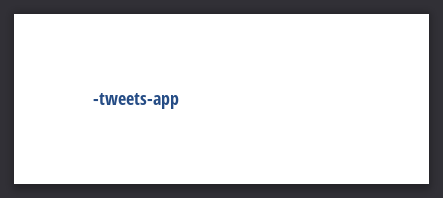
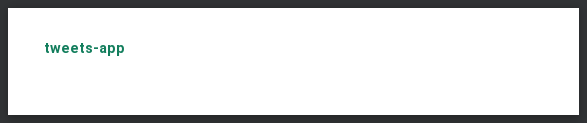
[93,93,179,109] -tweets-app -> [44,43,125,56] tweets-app

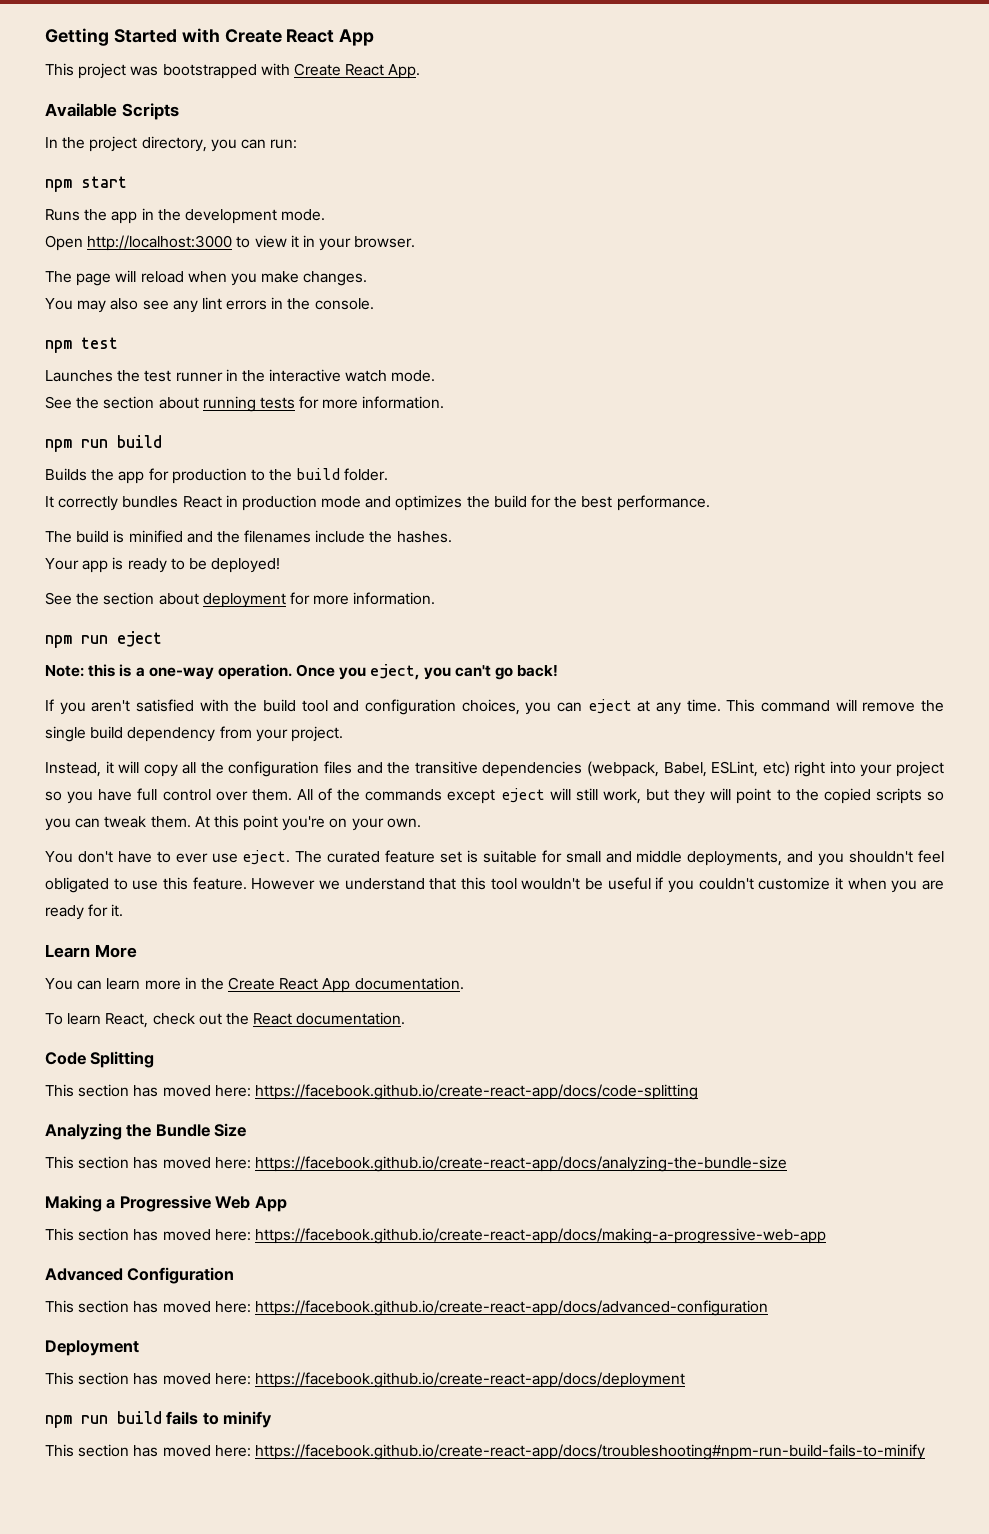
[44,43,125,56] tweets-app -> [45,28,375,46] [45,63,421,79] [45,103,179,120] [45,136,298,152] [45,176,127,192] [45,208,326,224] [45,235,416,251] [45,270,368,286] [45,297,374,313] [45,337,118,353] [45,369,436,382] [45,396,445,412] [45,435,162,452] [45,468,389,484] [45,495,710,511] [45,530,452,543] [45,557,281,573] [45,592,436,608] [45,631,162,648] [45,664,559,680] [45,699,944,715] [45,726,343,742] [45,761,944,777] [45,788,944,804] [45,815,421,831] [45,850,945,866] [45,877,944,893] [45,904,124,920] [45,944,137,958] [45,977,464,993] [45,1012,406,1028] [45,1051,155,1068] [45,1084,698,1100] [45,1123,247,1140] [45,1156,787,1172] [45,1195,287,1212] [45,1228,826,1244] [45,1267,235,1284] [45,1300,768,1316] [45,1340,139,1356] [45,1372,685,1388] [45,1411,273,1428] [45,1444,925,1460] Getting Started with Create React App // This project was bootstrapped with Create React App. // Available Scripts // In the project directory, you can run: // npm start // Runs the app in the development mode. // Open http://localhost:3000 to view it in your browser. // The page will reload when you make changes. // You may also see any lint errors in the console. // npm test // Launches the test runner in the interactive watch mode. // See the section about running tests for more information. // npm run build // Builds the app for production to the build folder. // It correctly bundles React in production mode and optimizes the build for the best performance. // The build is minified and the filenames include the hashes. // Your app is ready to be deployed! // See the section about deployment for more information. // npm run eject // Note: this is a one-way operation. Once you eject, you can't go back! // If you aren't satisfied with the build tool and configuration choices, you can eject at any time. This command will remove the single build dependency from your project. // Instead, it will copy all the configuration files and the transitive dependencies (webpack, Babel, ESLint, etc) right into your project so you have full control over them. All of the commands except eject will still work, but they will point to the copied scripts so you can tweak them. At this point you're on your own. // You don't have to ever use eject. The curated feature set is suitable for small and middle deployments, and you shouldn't feel obligated to use this feature. However we understand that this tool wouldn't be useful if you couldn't customize it when you are ready for it. // Learn More // You can learn more in the Create React App documentation. // To learn React, check out the React documentation. // Code Splitting // This section has moved here: https://facebook.github.io/create-react-app/docs/code-splitting // Analyzing the Bundle Size // This section has moved here: https://facebook.github.io/create-react-app/docs/analyzing-the-bundle-size // Making a Progressive Web App // This section has moved here: https://facebook.github.io/create-react-app/docs/making-a-progressive-web-app // Advanced Configuration // This section has moved here: https://facebook.github.io/create-react-app/docs/advanced-configuration // Deployment // This section has moved here: https://facebook.github.io/create-react-app/docs/deployment // npm run build fails to minify // This section has moved here: https://facebook.github.io/create-react-app/docs/troubleshooting#npm-run-build-fails-to-minify

